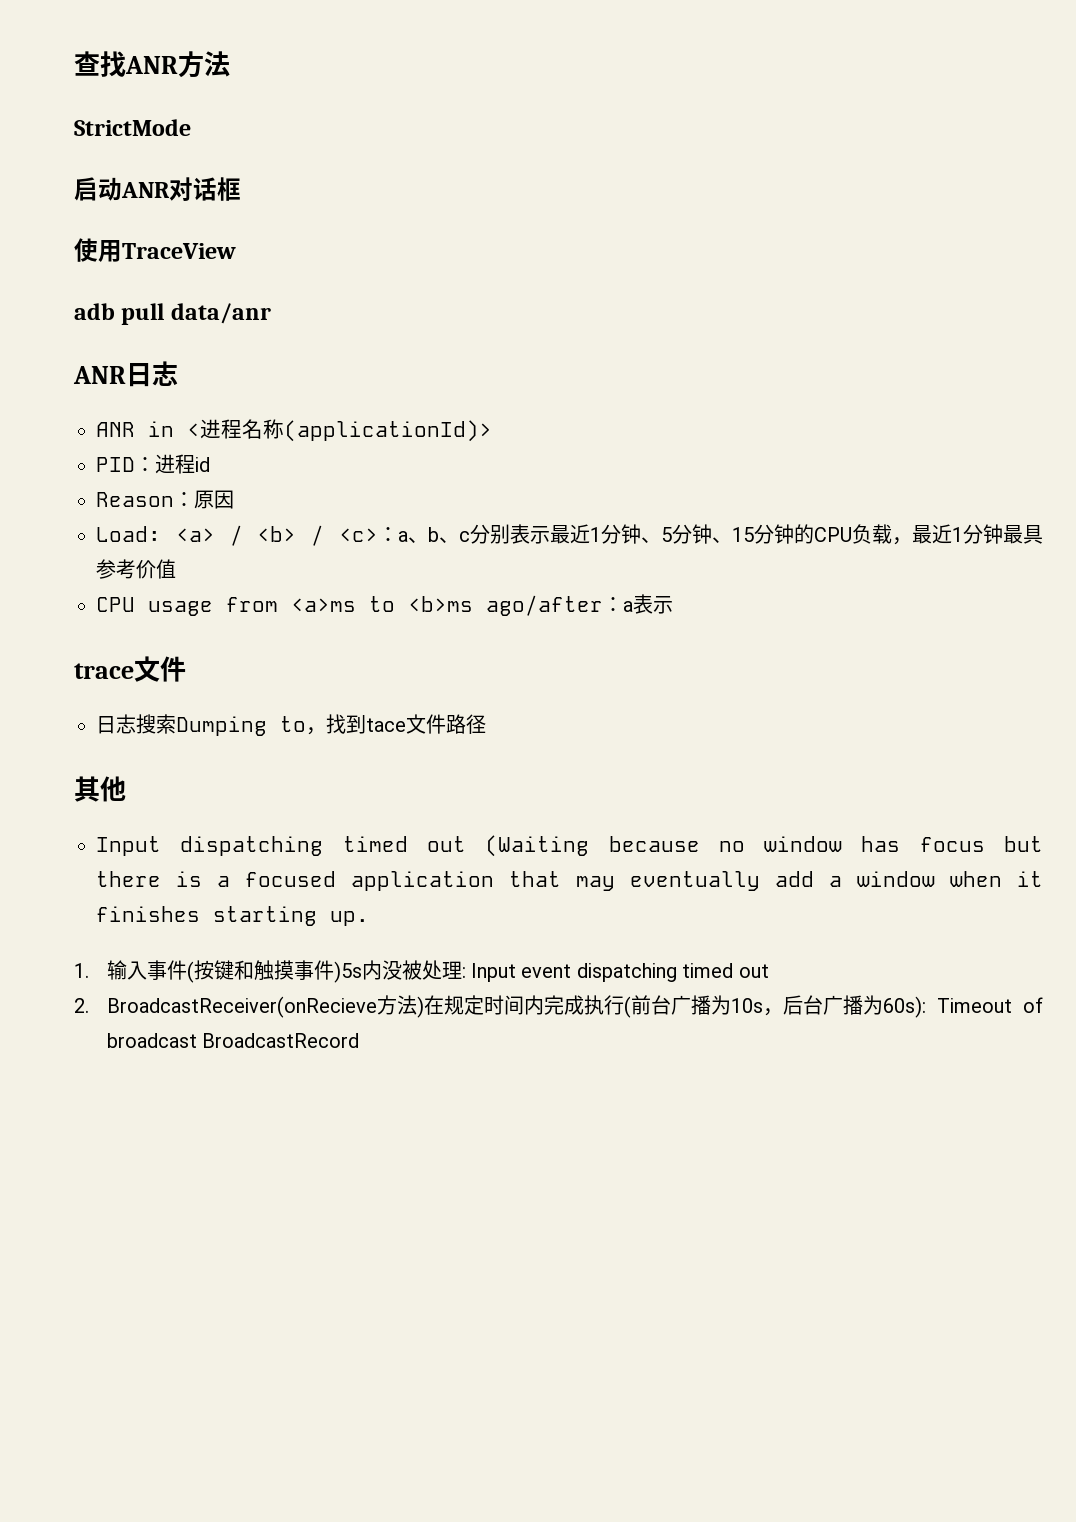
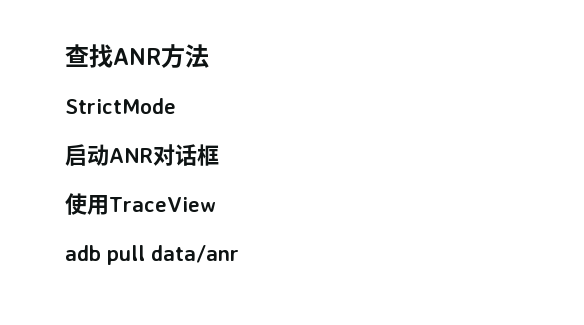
[73,361,178,387] [96,419,492,442] [96,454,210,474] [96,490,234,509] [96,524,1043,546] [96,559,176,579] [96,594,673,616] [74,656,186,682] [96,714,486,736] [74,776,126,802] [96,835,1043,857] [96,871,1043,891] [96,906,369,926] [74,960,769,983] [74,995,1043,1018] [106,1033,359,1048] // ANR日志 // ANR in <进程名称(applicationId)> // PID：进程id // Reason：原因 // Load: <a> / <b> / <c>：a、b、c分别表示最近1分钟、5分钟、15分钟的CPU负载，最近1分钟最具参考价值 // CPU usage from <a>ms to <b>ms ago/after：a表示 // trace文件 // 日志搜索Dumping to，找到tace文件路径 // 其他 // Input dispatching timed out (Waiting because no window has focus but there is a focused application that may eventually add a window when it finishes starting up. // 1.输入事件(按键和触摸事件)5s内没被处理: Input event dispatching timed out // 2. BroadcastReceiver(onRecieve方法)在规定时间内完成执行(前台广播为10s，后台广播为60s): Timeout of broadcast BroadcastRecord -> (239, 254) none

